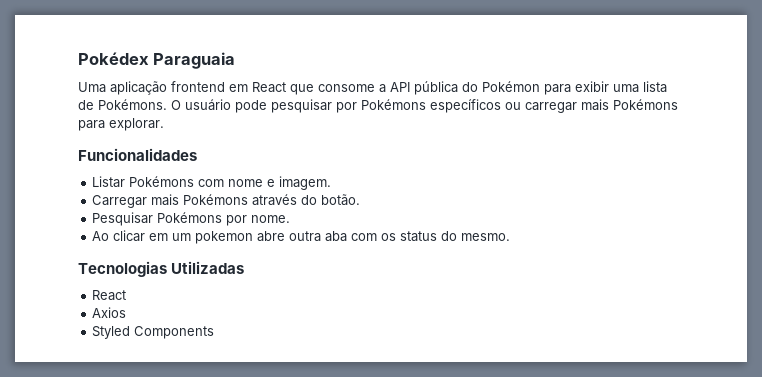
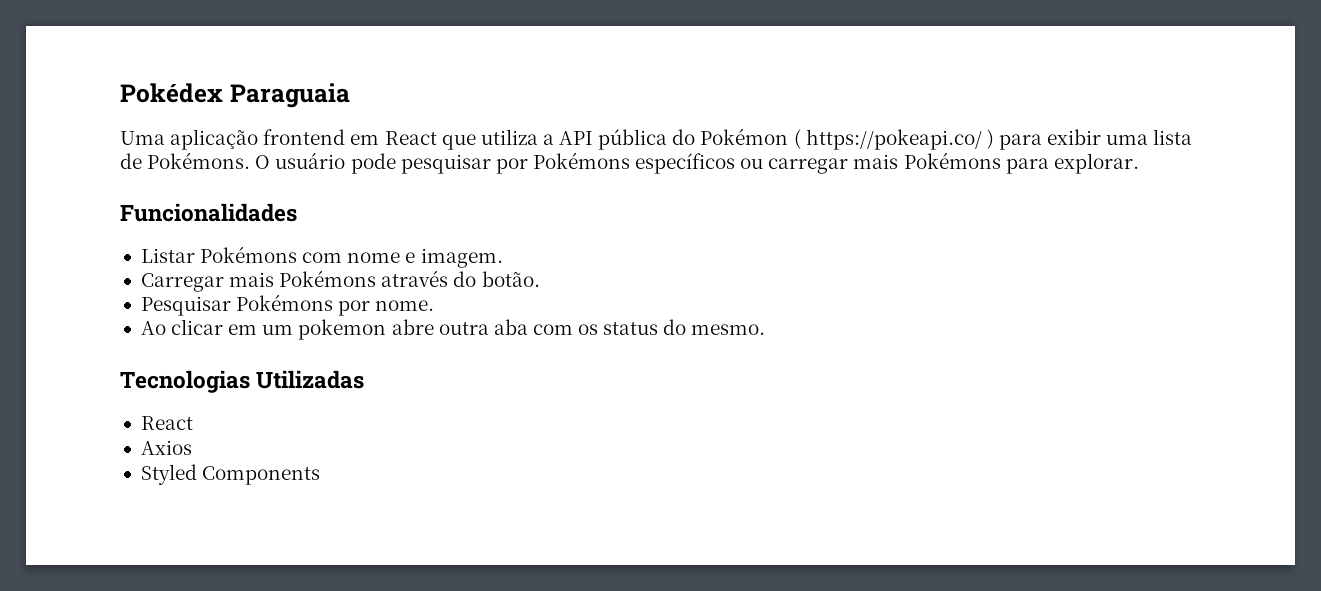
[318,84,375,92] consome -> [480,129,538,145] utiliza
(540, 86) none -> [793,129,994,150] ( https://pokeapi.co/ )

